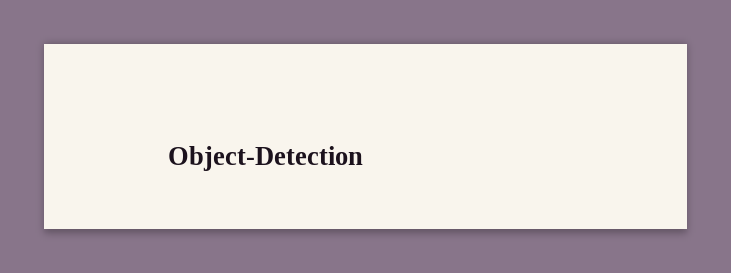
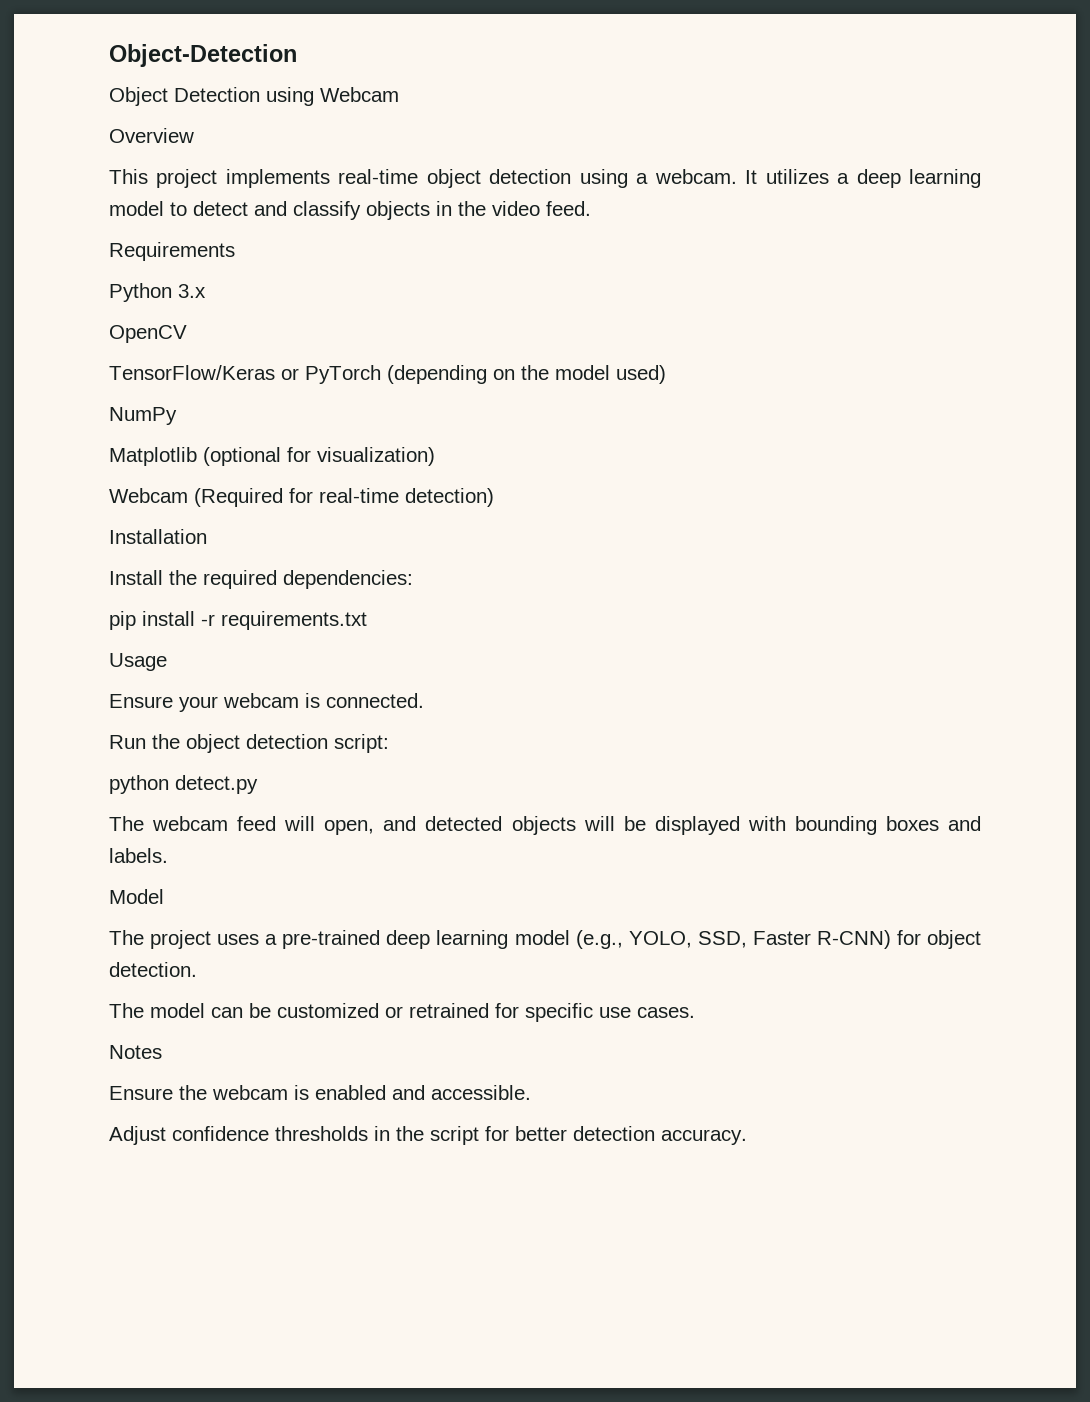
(363, 158) none -> [109,87,399,106] [109,128,194,143] [109,169,981,188] [109,201,591,220] [109,242,235,261] [109,283,206,302] [109,325,187,343] [109,365,666,384] [109,407,177,425] [109,447,435,466] [109,488,494,507] [109,529,207,544] [109,570,413,589] [109,611,367,630] [109,653,167,671] [109,693,424,712] [109,734,389,753] [109,775,258,794] [109,816,981,835] [109,848,168,863] [109,889,164,904] [109,930,981,949] [109,962,197,977] [109,1003,695,1022] [109,1045,162,1059] [109,1085,531,1100] [109,1126,747,1145] // Object Detection using Webcam // Overview // This project implements real-time object detection using a webcam. It utilizes a deep learning model to detect and classify objects in the video feed. // Requirements // Python 3.x // OpenCV // TensorFlow/Keras or PyTorch (depending on the model used) // NumPy // Matplotlib (optional for visualization) // Webcam (Required for real-time detection) // Installation // Install the required dependencies: // pip install -r requirements.txt // Usage // Ensure your webcam is connected. // Run the object detection script: // python detect.py // The webcam feed will open, and detected objects will be displayed with bounding boxes and labels. // Model // The project uses a pre-trained deep learning model (e.g., YOLO, SSD, Faster R-CNN) for object detection. // The model can be customized or retrained for specific use cases. // Notes // Ensure the webcam is enabled and accessible. // Adjust confidence thresholds in the script for better detection accuracy.

